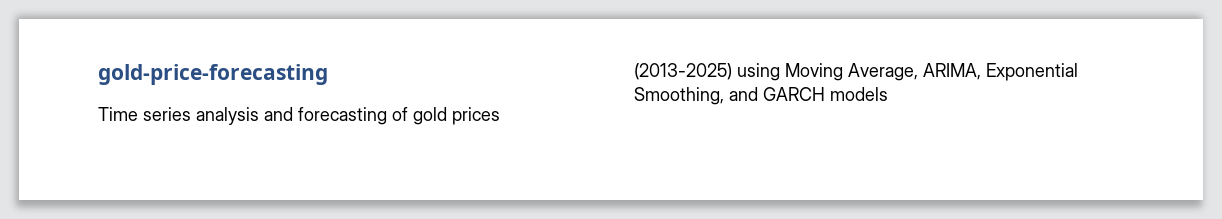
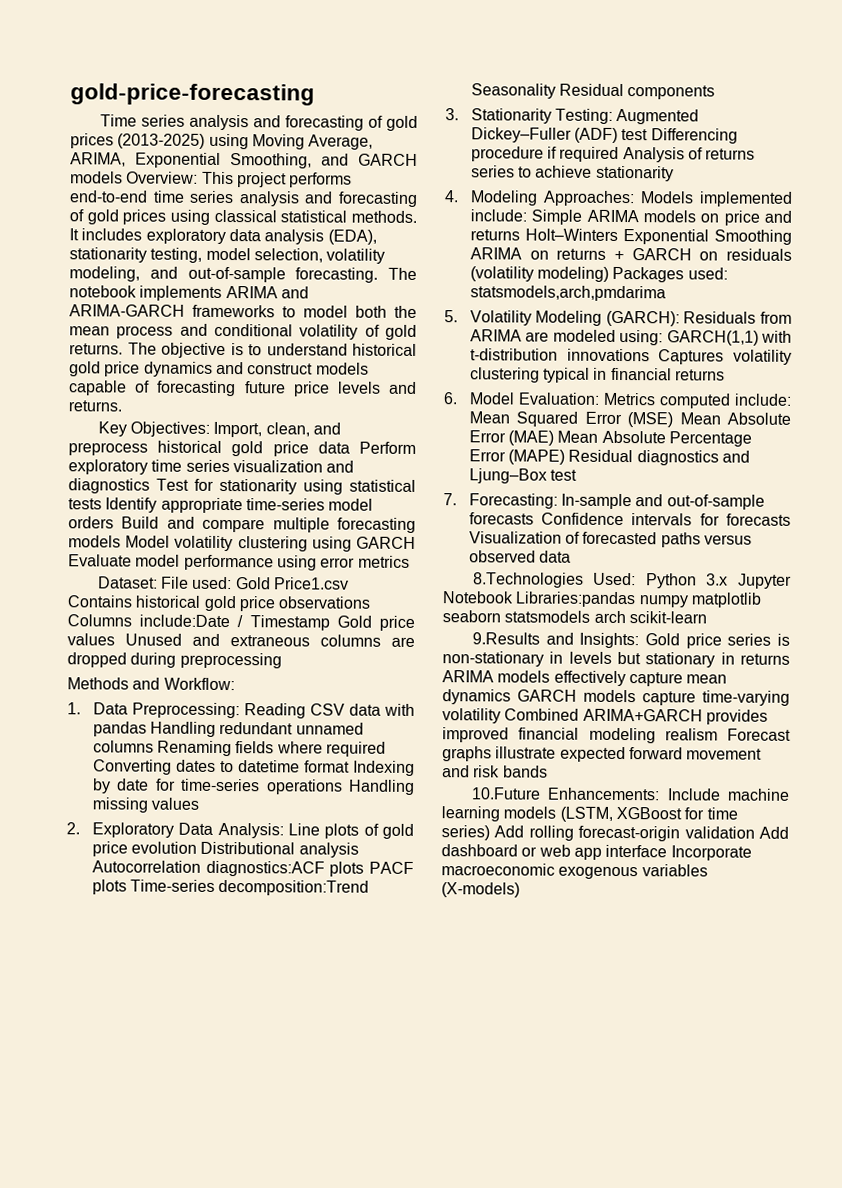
(888, 94) none -> [126,171,353,188] [69,190,418,207] [69,209,418,225] [69,228,377,245] [69,247,386,264] [69,266,417,283] [69,285,309,301] [69,304,417,318] [69,323,417,340] [69,342,417,359] [69,361,369,377] [69,380,417,397] [68,400,122,412] [97,421,342,438] [68,440,416,457] [68,459,355,475] [68,478,416,495] [68,497,374,514] [68,516,417,533] [68,535,416,552] [68,554,410,571] [97,576,350,590] [67,595,371,612] [67,614,415,631] [67,633,415,647] [67,652,282,669] [67,677,235,691] [67,702,416,719] [92,721,364,737] [92,740,387,757] [92,759,416,776] [91,778,415,795] [91,797,200,813] [66,822,415,839] [91,841,359,858] [91,860,415,877] [91,879,370,896] [470,83,716,100] [445,108,700,125] [470,127,738,144] [470,146,756,163] [470,165,674,182] [444,190,793,207] [469,209,792,226] [469,228,792,245] [469,247,792,261] [469,266,728,283] [469,285,666,302] [444,310,792,327] [469,329,792,346] [469,348,792,365] [469,367,726,383] [443,392,792,409] [468,411,791,428] [468,430,753,447] [468,449,751,466] [468,468,578,484] [443,493,765,510] [468,512,791,526] [468,531,753,548] [468,550,572,563] [472,572,792,589] [442,591,762,608] [442,610,707,624] [471,632,790,649] [442,651,790,668] [442,670,728,687] [442,689,790,706] [442,708,768,725] [442,727,791,744] [442,746,763,763] [442,765,548,778] [470,787,790,801] [441,806,738,822] [441,825,789,842] [441,844,752,861] [441,863,708,880] [441,882,520,898] Overview: This project performs end-to-end time series analysis and forecasting of gold prices using classical statistical methods. It includes exploratory data analysis (EDA), stationarity testing, model selection, volatility modeling, and out-of-sample forecasting. The notebook implements ARIMA and ARIMA-GARCH frameworks to model both the mean process and conditional volatility of gold returns. The objective is to understand historical gold price dynamics and construct models capable of forecasting future price levels and returns. // Key Objectives: Import, clean, and preprocess historical gold price data Perform exploratory time series visualization and diagnostics Test for stationarity using statistical tests Identify appropriate time-series model orders Build and compare multiple forecasting models Model volatility clustering using GARCH Evaluate model performance using error metrics // Dataset: File used: Gold Price1.csv Contains historical gold price observations Columns include:Date / Timestamp Gold price values Unused and extraneous columns are dropped during preprocessing // Methods and Workflow: // 1. Data Preprocessing: Reading CSV data with pandas Handling redundant unnamed columns Renaming fields where required Converting dates to datetime format Indexing by date for time-series operations Handling missing values // 2. Exploratory Data Analysis: Line plots of gold price evolution Distributional analysis Autocorrelation diagnostics:ACF plots PACF plots Time-series decomposition:Trend Seasonality Residual components // 3. Stationarity Testing: Augmented Dickey–Fuller (ADF) test Differencing procedure if required Analysis of returns series to achieve stationarity // 4. Modeling Approaches: Models implemented include: Simple ARIMA models on price and returns Holt–Winters Exponential Smoothing ARIMA on returns + GARCH on residuals (volatility modeling) Packages used: statsmodels,arch,pmdarima // 5. Volatility Modeling (GARCH): Residuals from ARIMA are modeled using: GARCH(1,1) with t-distribution innovations Captures volatility clustering typical in financial returns // 6. Model Evaluation: Metrics computed include: Mean Squared Error (MSE) Mean Absolute Error (MAE) Mean Absolute Percentage Error (MAPE) Residual diagnostics and Ljung–Box test // 7. Forecasting: In-sample and out-of-sample forecasts Confidence intervals for forecasts Visualization of forecasted paths versus observed data // 8.Technologies Used: Python 3.x Jupyter Notebook Libraries:pandas numpy matplotlib seaborn statsmodels arch scikit-learn // 9.Results and Insights: Gold price series is non-stationary in levels but stationary in returns ARIMA models effectively capture mean dynamics GARCH models capture time-varying volatility Combined ARIMA+GARCH provides improved financial modeling realism Forecast graphs illustrate expected forward movement and risk bands // 10.Future Enhancements: Include machine learning models (LSTM, XGBoost for time series) Add rolling forecast-origin validation Add dashboard or web app interface Incorporate macroeconomic exogenous variables (X-models)

